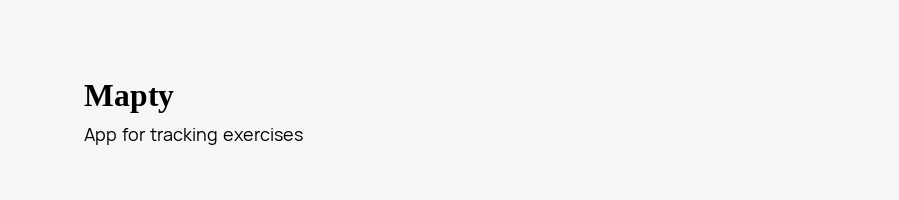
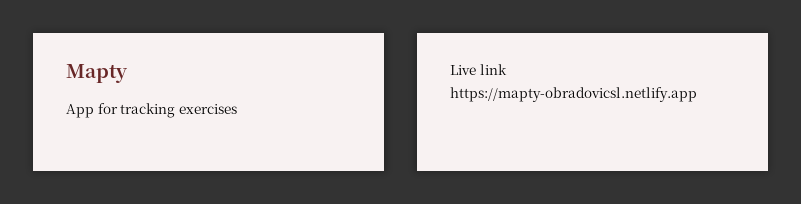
(303, 134) none -> [450,64,507,75] [450,87,697,102] // Live link https://mapty-obradovicsl.netlify.app

